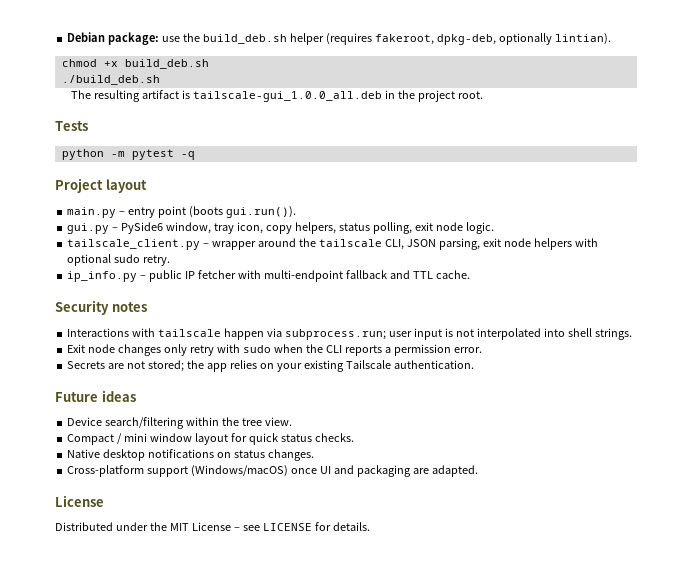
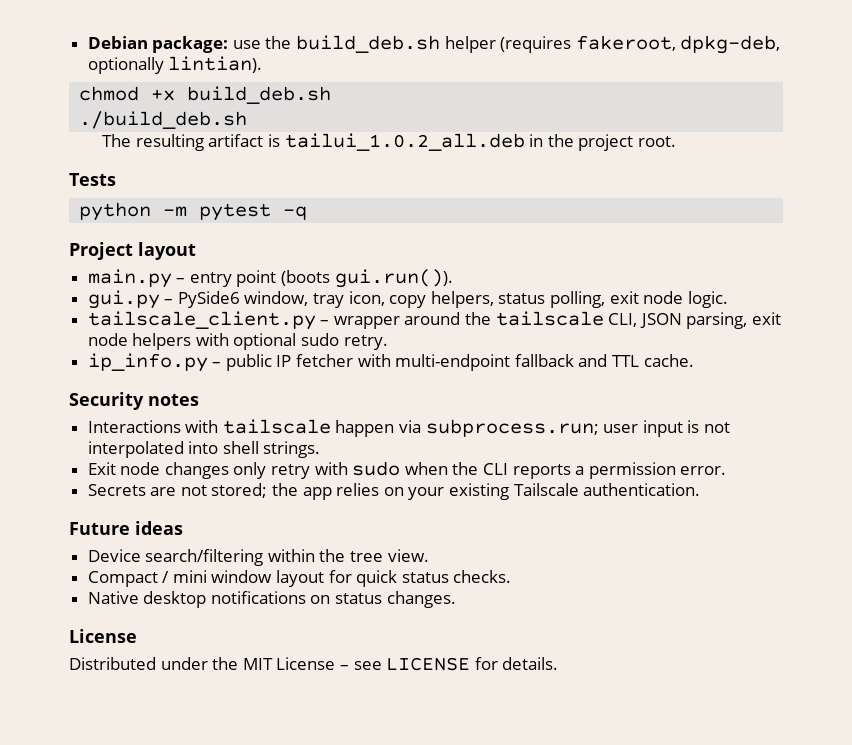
[192,91,382,102] tailscale-gui_1.0.0_all.deb -> [284,133,525,151] tailui_1.0.2_all.deb
[67,465,478,477] // Cross-platform support (Windows/macOS) once UI and packaging are adapted. -> (456, 599) none

